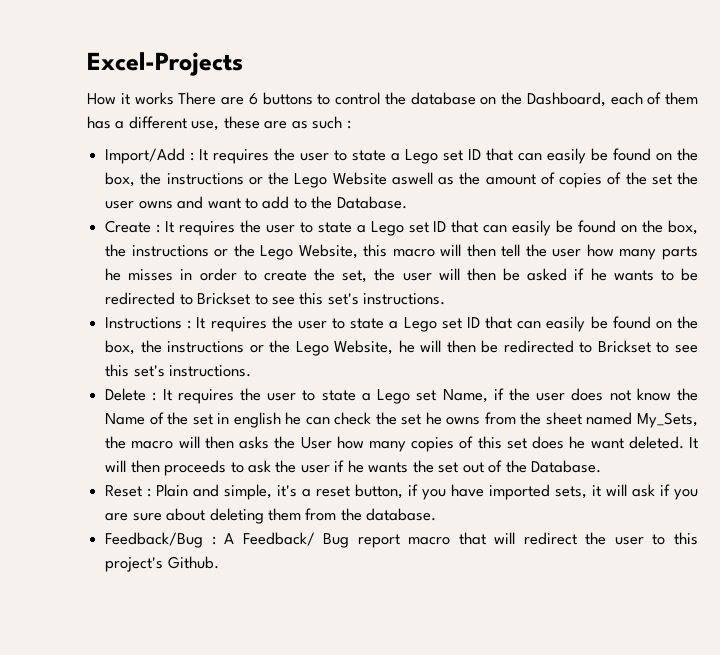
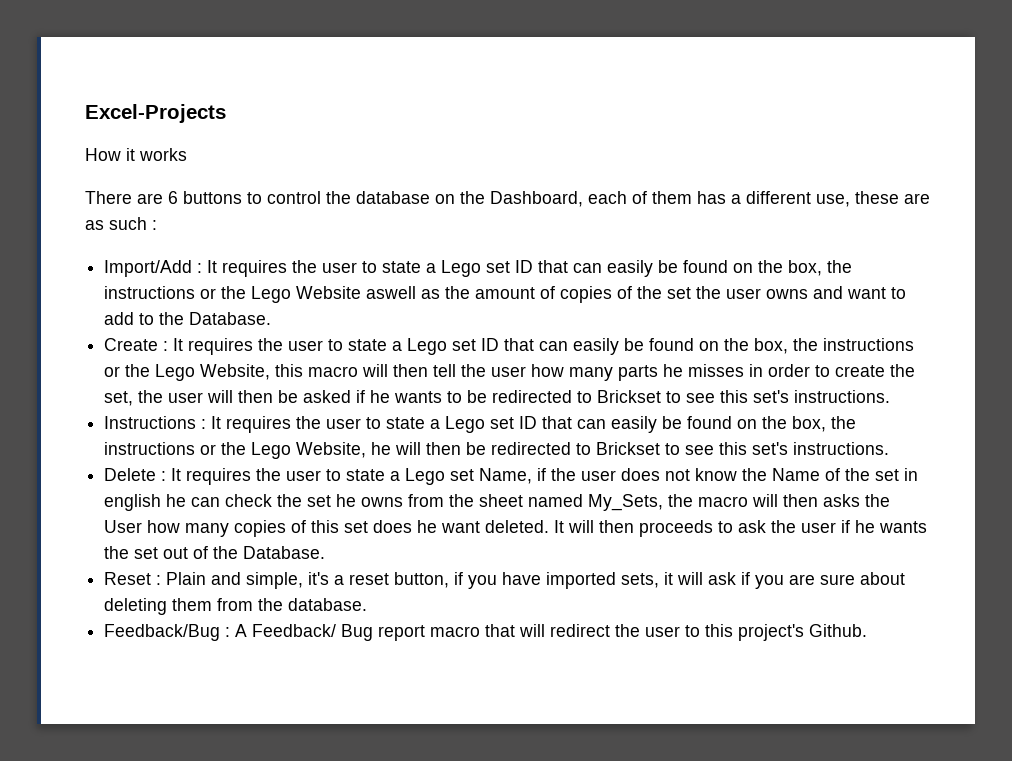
(174, 98) none -> (187, 154) //

